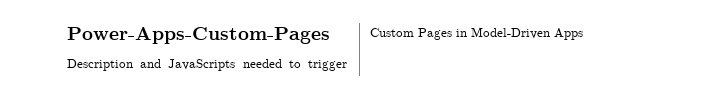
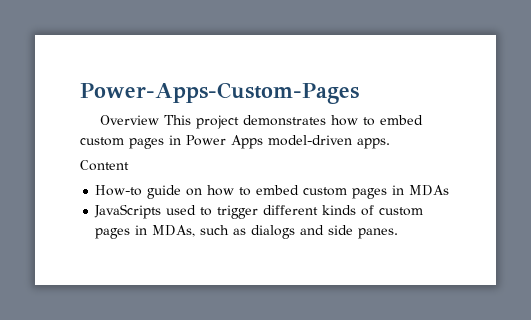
[67,59,347,71] [370,27,583,40] Description and JavaScripts needed to trigger Custom Pages in Model-Driven Apps -> [99,115,423,129] [80,135,390,149] [80,160,129,171] [95,185,450,199] [94,204,424,219] [95,225,399,239] Overview This project demonstrates how to embed custom pages in Power Apps model-driven apps. // Content // How-to guide on how to embed custom pages in MDAs // JavaScripts used to trigger different kinds of custom pages in MDAs, such as dialogs and side panes.

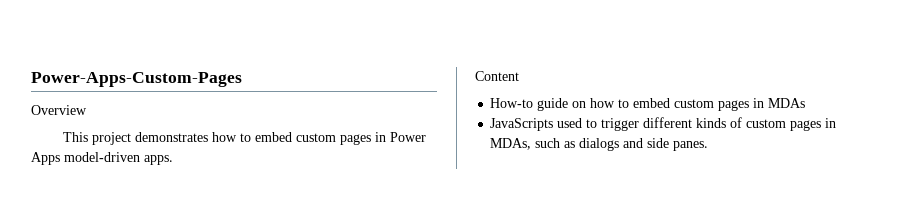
(159, 120) none -> (87, 110) //

